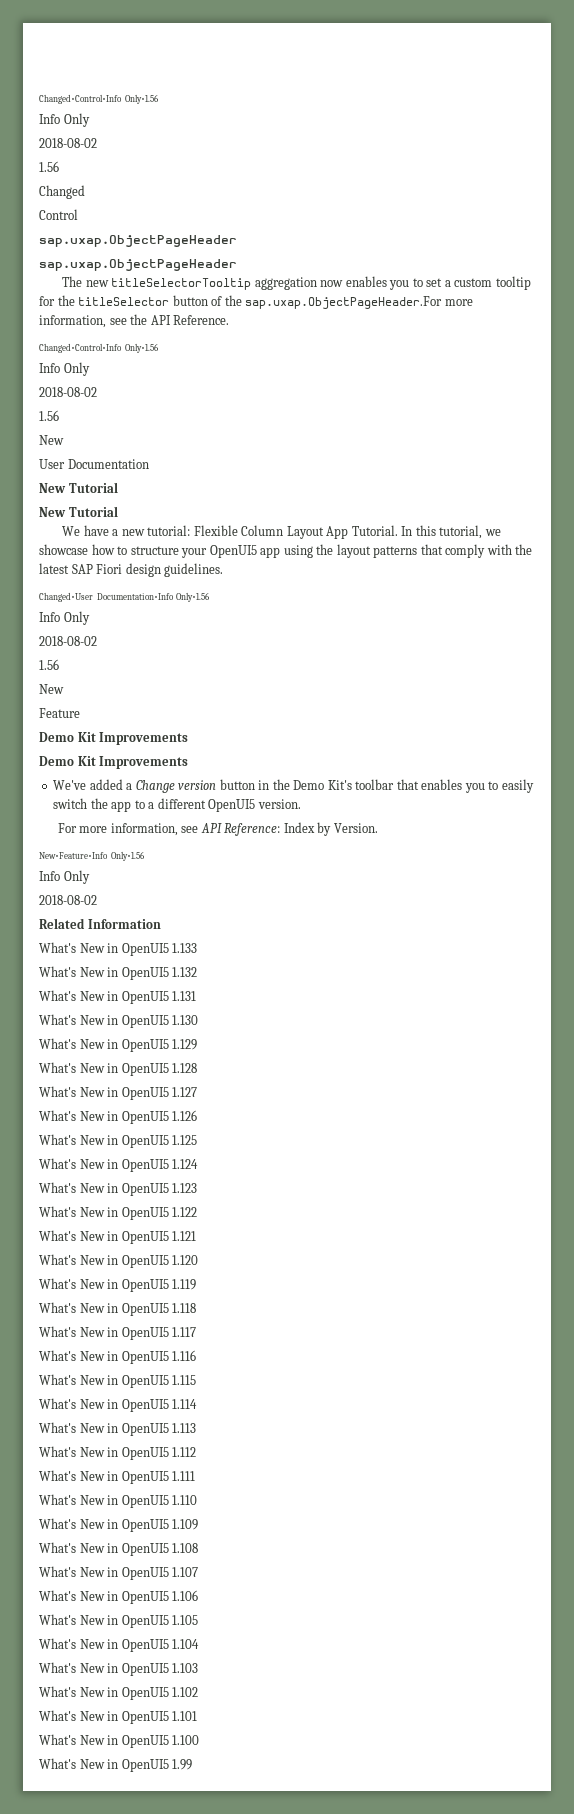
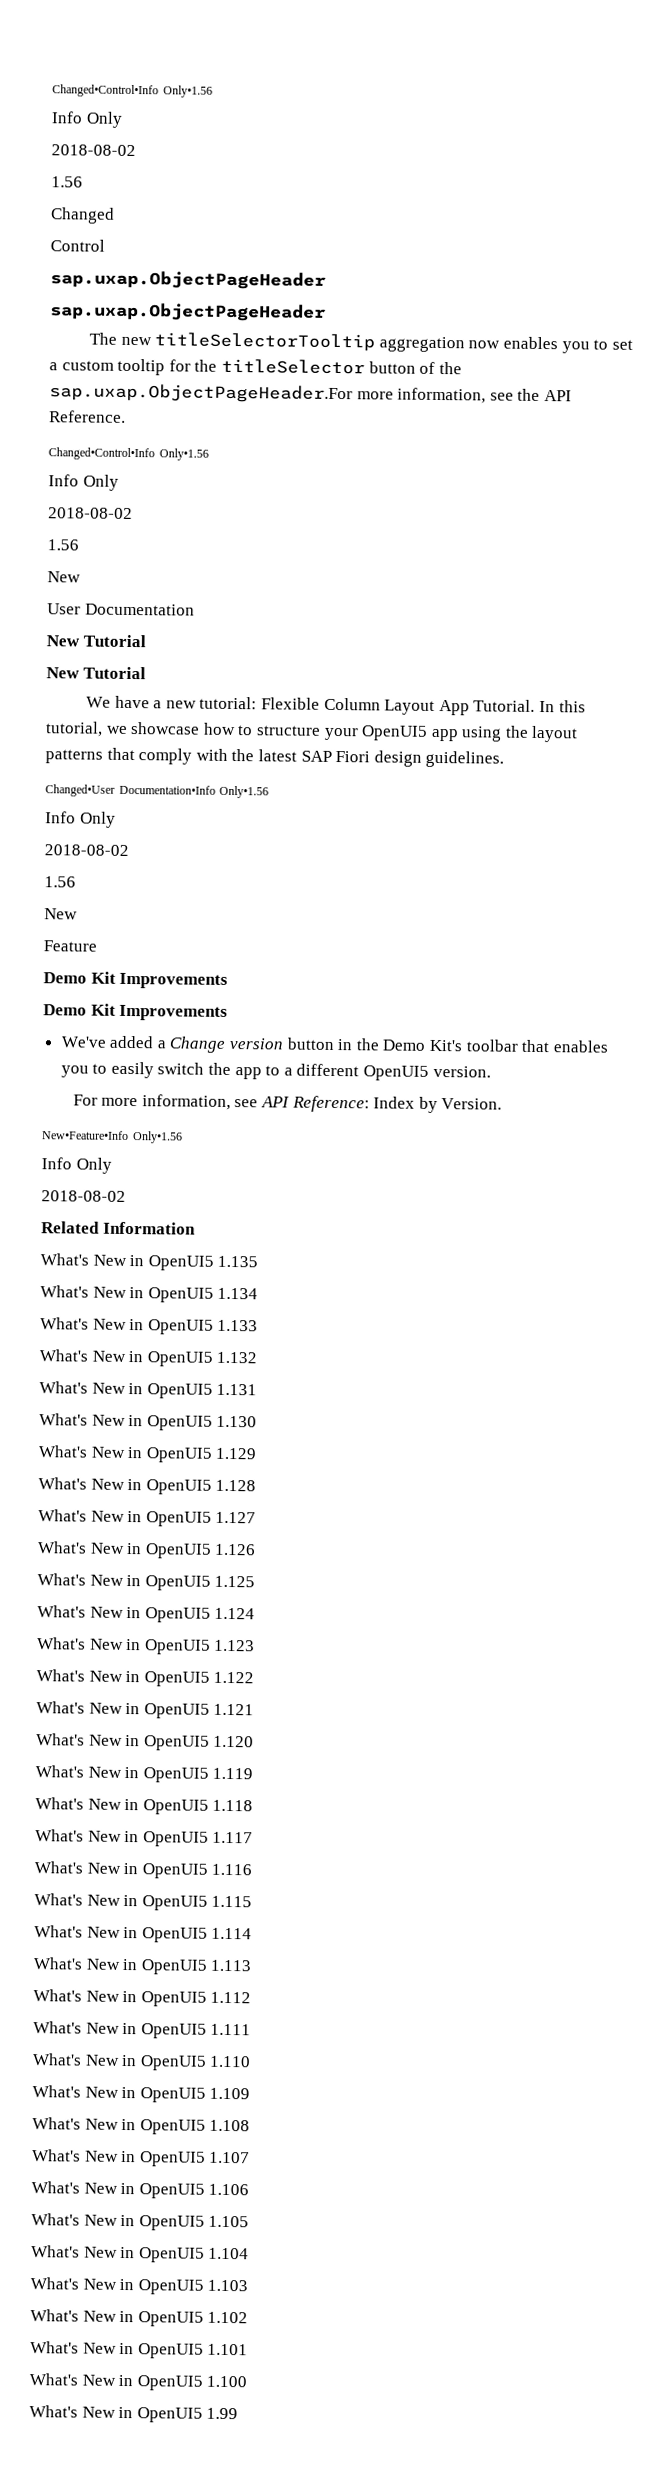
(161, 924) none -> [40,1253,259,1271] [40,1285,259,1303] // What's New in OpenUI5 1.135 // What's New in OpenUI5 1.134

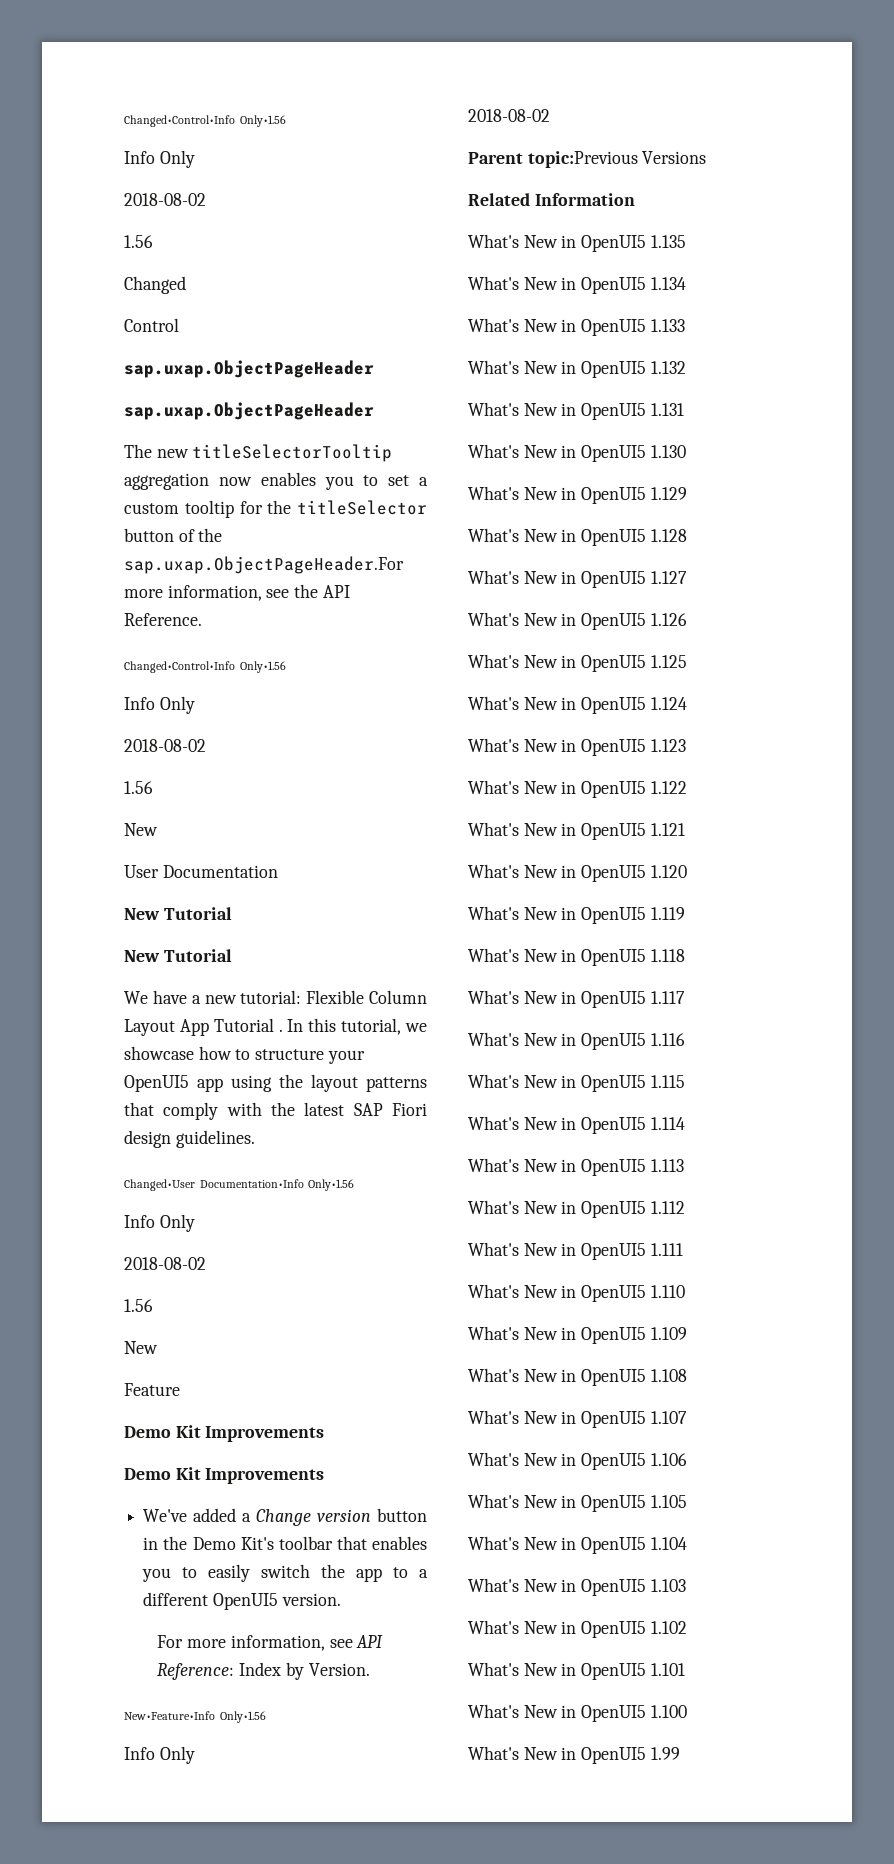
[473,699,536,712] Tutorial. -> [213,1018,283,1032] Tutorial .
(126, 1196) none -> [468,151,707,168] // Parent topic:Previous Versions

